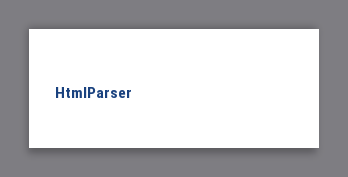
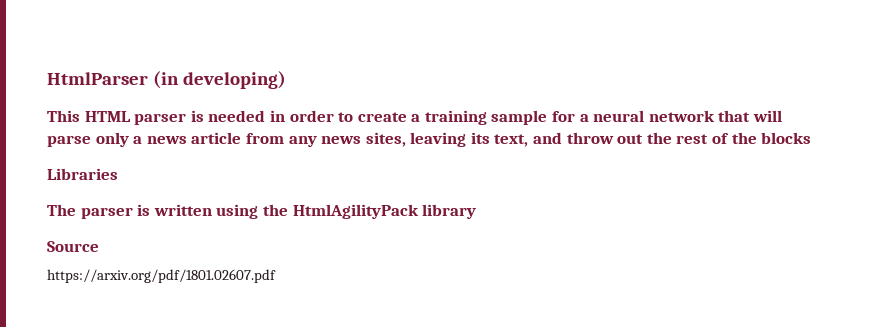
(132, 92) none -> [152,71,286,89] [47,110,783,125] [47,132,812,147] [47,168,118,180] [47,204,477,219] [47,241,99,252] [47,269,276,283] (in developing) // This HTML parser is needed in order to create a training sample for a neural network that will parse only a news article from any news sites, leaving its text, and throw out the rest of the blocks // Libraries // The parser is written using the HtmlAgilityPack library // Source // https://arxiv.org/pdf/1801.02607.pdf

